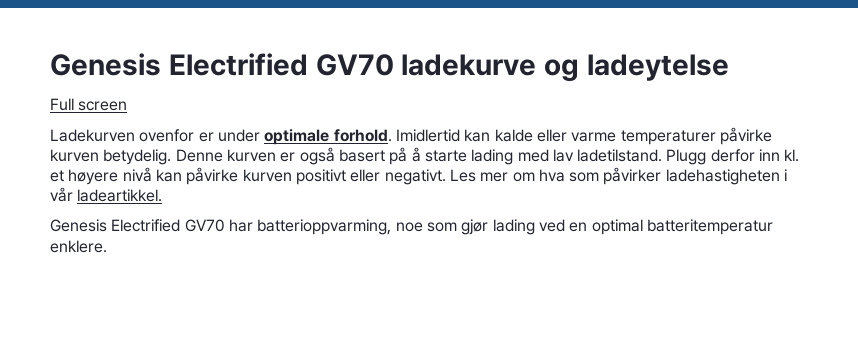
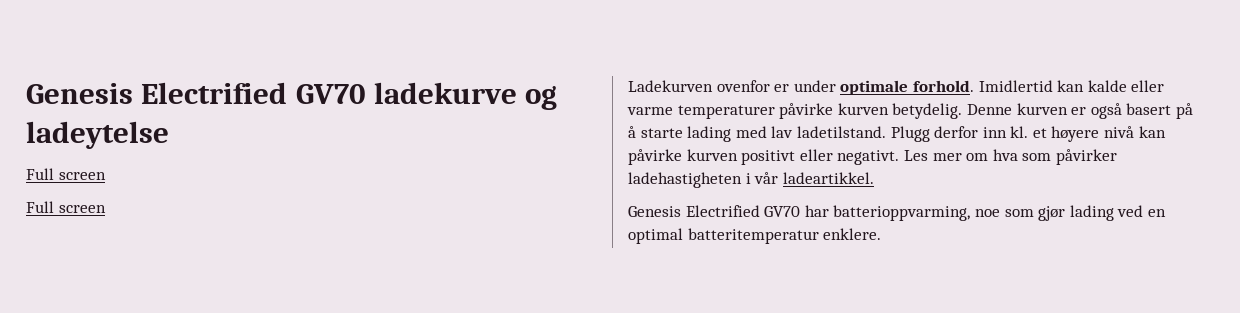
(128, 106) none -> [26,201,106,213] // Full screen

